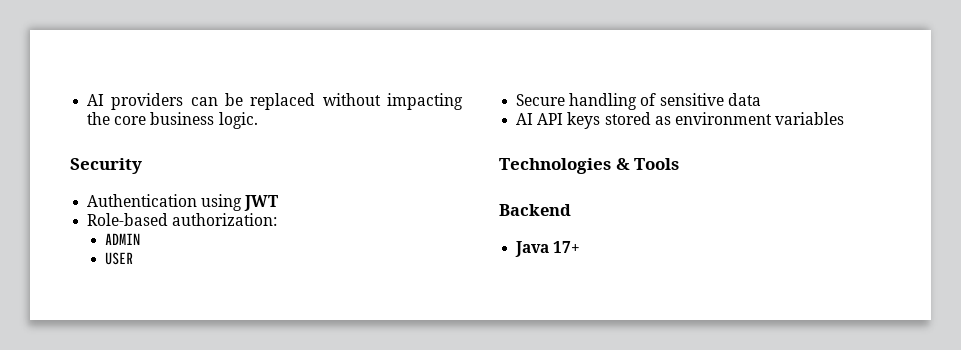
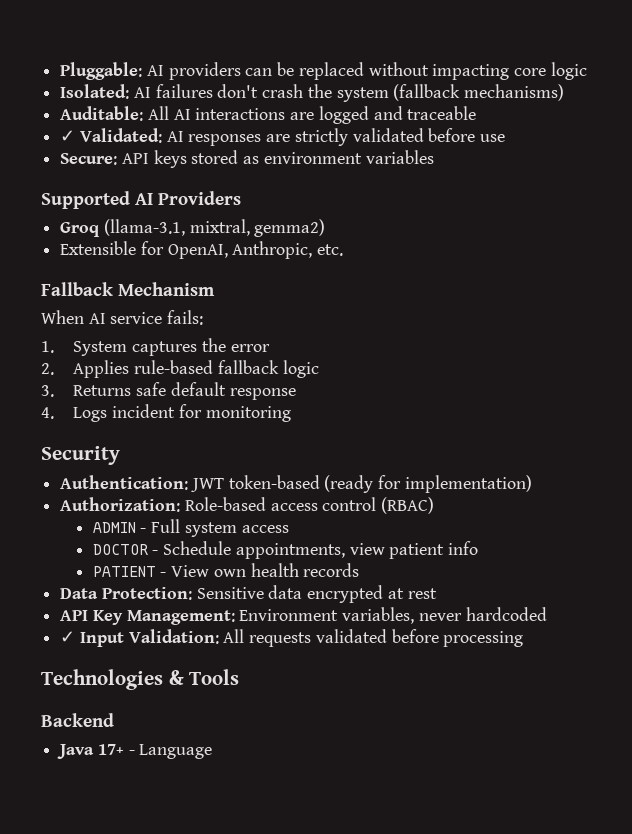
(87, 100) none -> [60,62,143,80] Pluggable:
[87,112,258,129] [70,158,142,174] [87,194,279,211] [87,213,278,226] [104,233,140,245] [104,252,133,265] [516,93,761,110] [516,113,534,125] the core business logic. // Security // Authentication using JWT // Role-based authorization: // ADMIN // USER // Secure handling of sensitive data // AI -> [514,62,587,80] [60,84,565,102] [60,106,477,124] [60,128,506,146] [60,153,118,165] core logic // Isolated: AI failures don't crash the system (fallback mechanisms) // Auditable: All AI interactions are logged and traceable // ✓ Validated: AI responses are strictly validated before use // Secure:
(845, 118) none -> [41,191,242,209] [60,219,326,237] [60,241,344,259] [41,282,216,296] [41,310,204,325] [41,338,270,356] [41,360,319,378] [41,382,296,400] [41,404,291,422] [41,446,120,465] [60,475,532,493] [60,497,435,514] [92,519,289,537] [92,541,479,559] [92,563,360,577] [60,585,437,603] [60,607,547,625] [60,629,524,647] // Supported AI Providers // Groq (llama-3.1, mixtral, gemma2) // Extensible for OpenAI, Anthropic, etc. // Fallback Mechanism // When AI service fails: // 1. System captures the error // 2. Applies rule-based fallback logic // 3. Returns safe default response // 4. Logs incident for monitoring // Security // Authentication: JWT token-based (ready for implementation) // Authorization: Role-based access control (RBAC) // ADMIN - Full system access // DOCTOR - Schedule appointments, view patient info // PATIENT - View own health records // Data Protection: Sensitive data encrypted at rest // API Key Management: Environment variables, never hardcoded // ✓ Input Validation: All requests validated before processing
(581, 247) none -> [128,744,213,759] - Language

